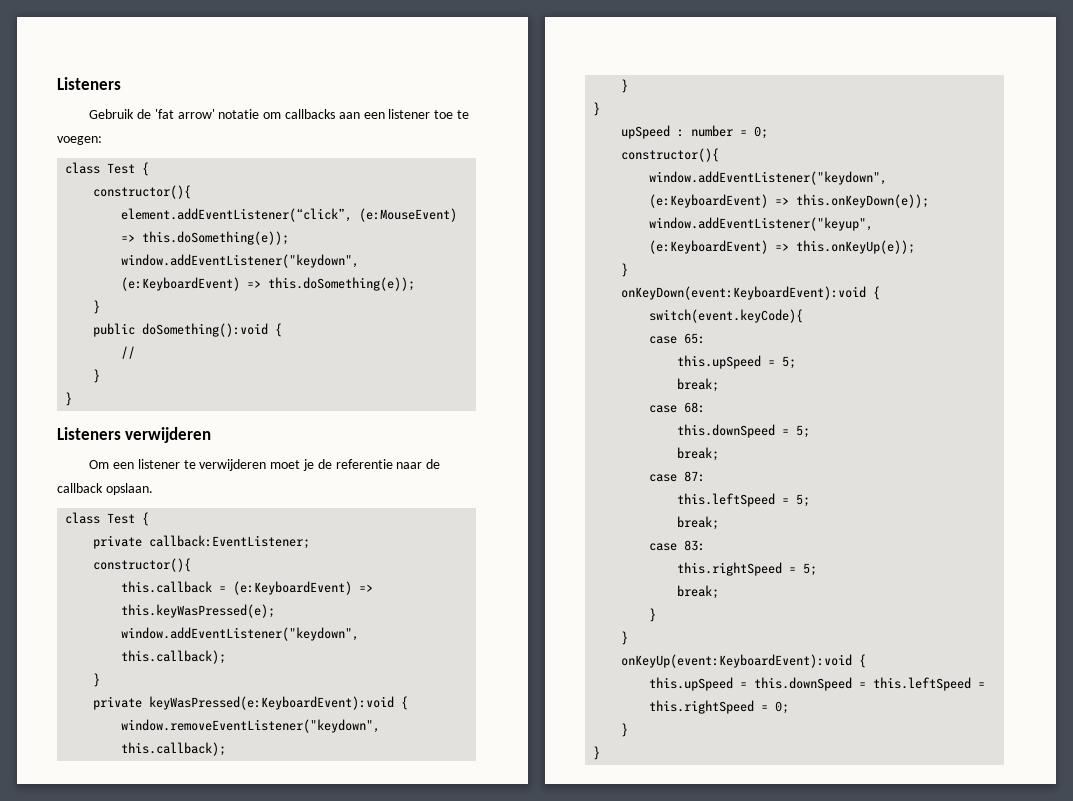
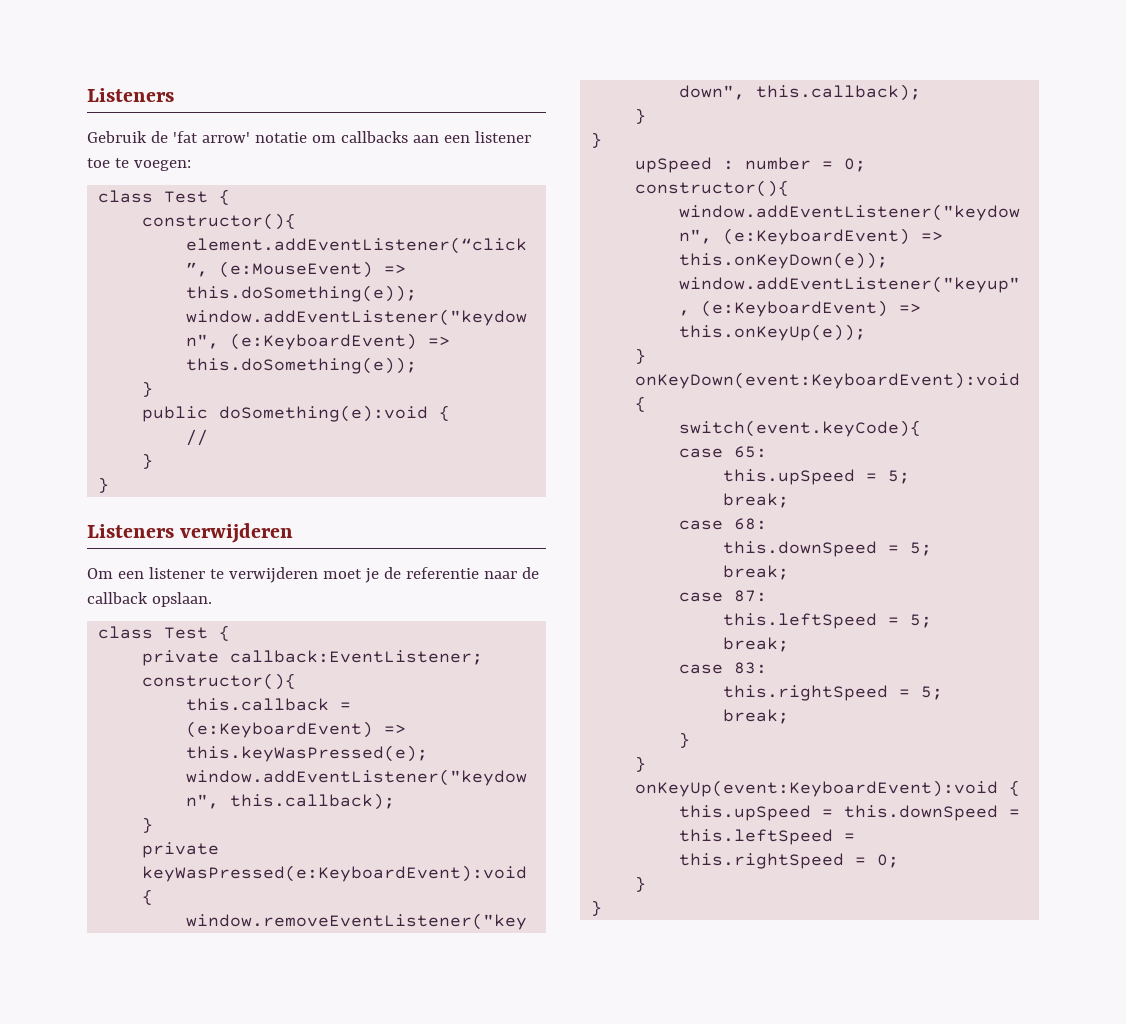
[142,323,269,337] doSomething():void -> [219,405,429,422] doSomething(e):void

